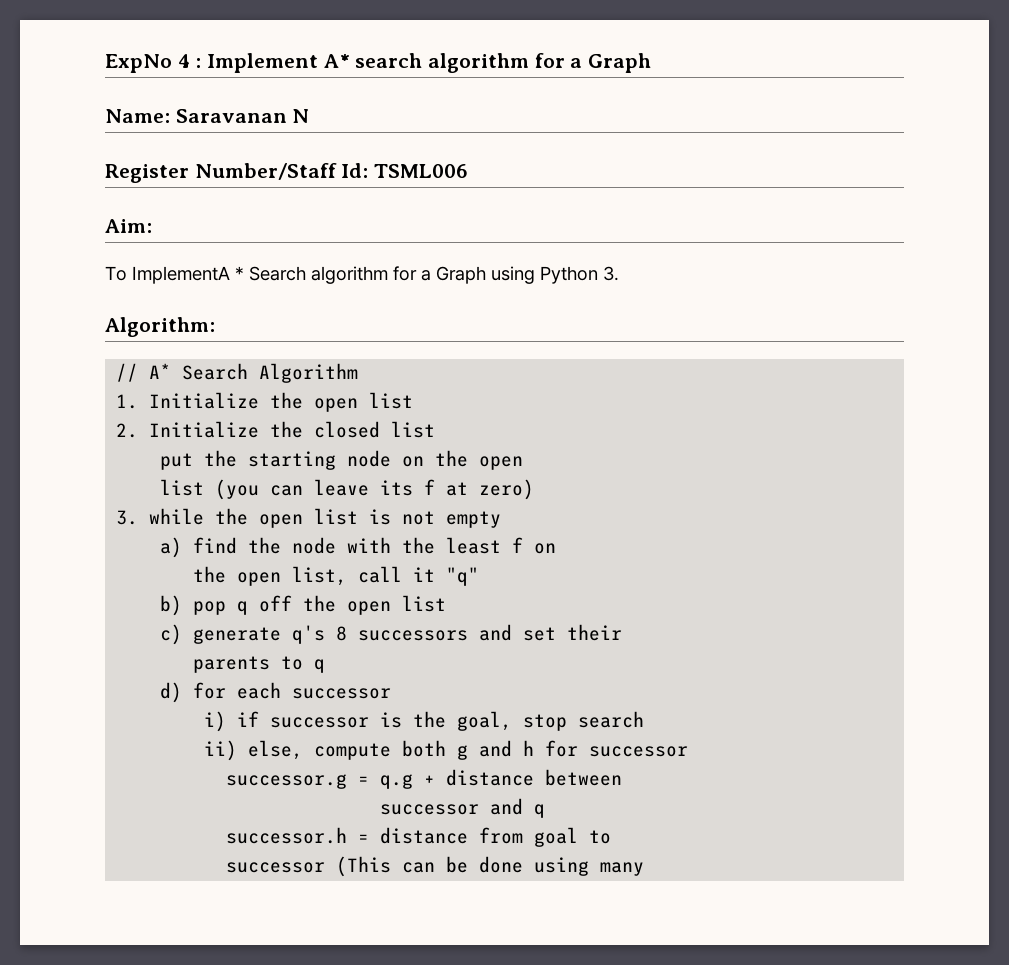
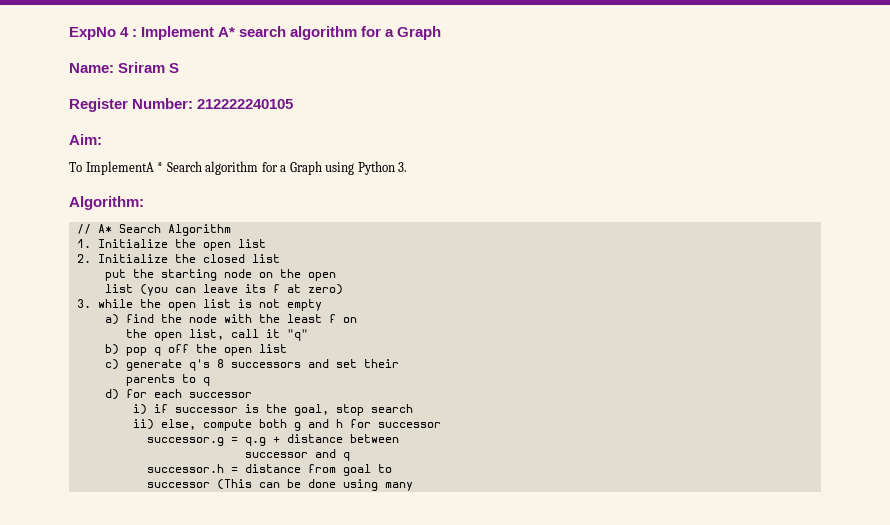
[175,109,310,123] Saravanan N -> [118,62,180,73] Sriram S
[194,163,469,180] Number/Staff Id: TSML006 -> [132,98,294,109] Number: 212222240105

